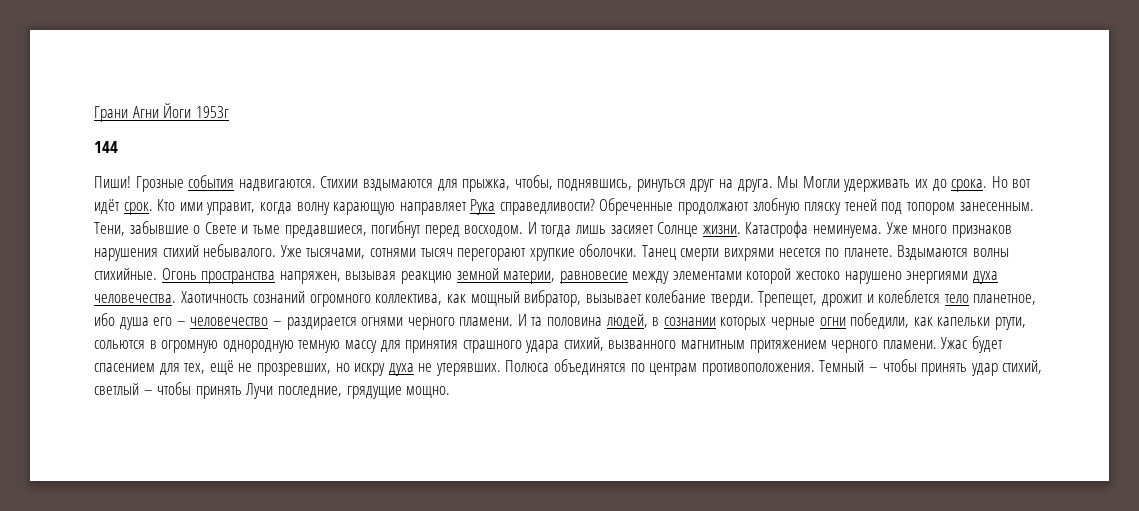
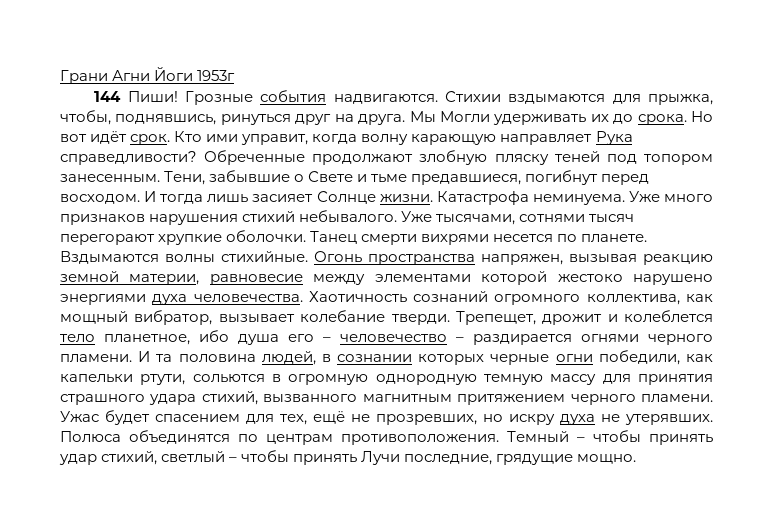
(118, 147) // -> (122, 96) none

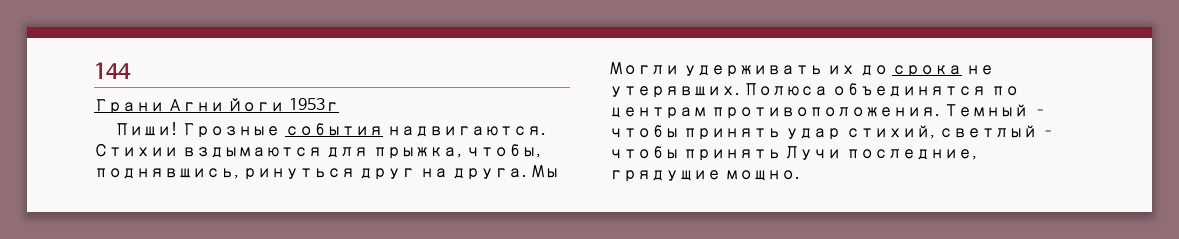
(60, 77) none -> [94,62,131,79] 144 //
[94,91,122,102] 144 -> (339, 105) none
[637,111,713,125] [60,131,633,145] [60,150,713,165] [60,170,650,185] [60,191,714,205] [60,210,635,225] [60,230,648,245] [60,251,713,265] [60,271,714,285] [60,291,713,305] [60,310,713,325] [60,330,713,345] [60,350,714,365] [60,374,713,385] [60,391,714,405] [60,410,595,425] срока. Но вот идёт срок. Кто ими управит, когда волну карающую направляет Рука справедливости? Обреченные продолжают злобную пляску теней под топором занесенным. Тени, забывшие о Свете и тьме предавшиеся, погибнут перед восходом. И тогда лишь засияет Солнце жизни. Катастрофа неминуема. Уже много признаков нарушения стихий небывалого. Уже тысячами, сотнями тысяч перегорают хрупкие оболочки. Танец смерти вихрями несется по планете. Вздымаются волны стихийные. Огонь пространства напряжен, вызывая реакцию земной материи, равновесие между элементами которой жестоко нарушено энергиями духа человечества. Хаотичность сознаний огромного коллектива, как мощный вибратор, вызывает колебание тверди. Трепещет, дрожит и колеблется тело планетное, ибо душа его – человечество – раздирается огнями черного пламени. И та половина людей, в сознании которых черные огни победили, как капельки ртути, сольются в огромную однородную темную массу для принятия страшного удара стихий, вызванного магнитным притяжением черного пламени. Ужас будет спасением для тех, ещё не прозревших, но искру духа -> [891,65,962,77] срока

